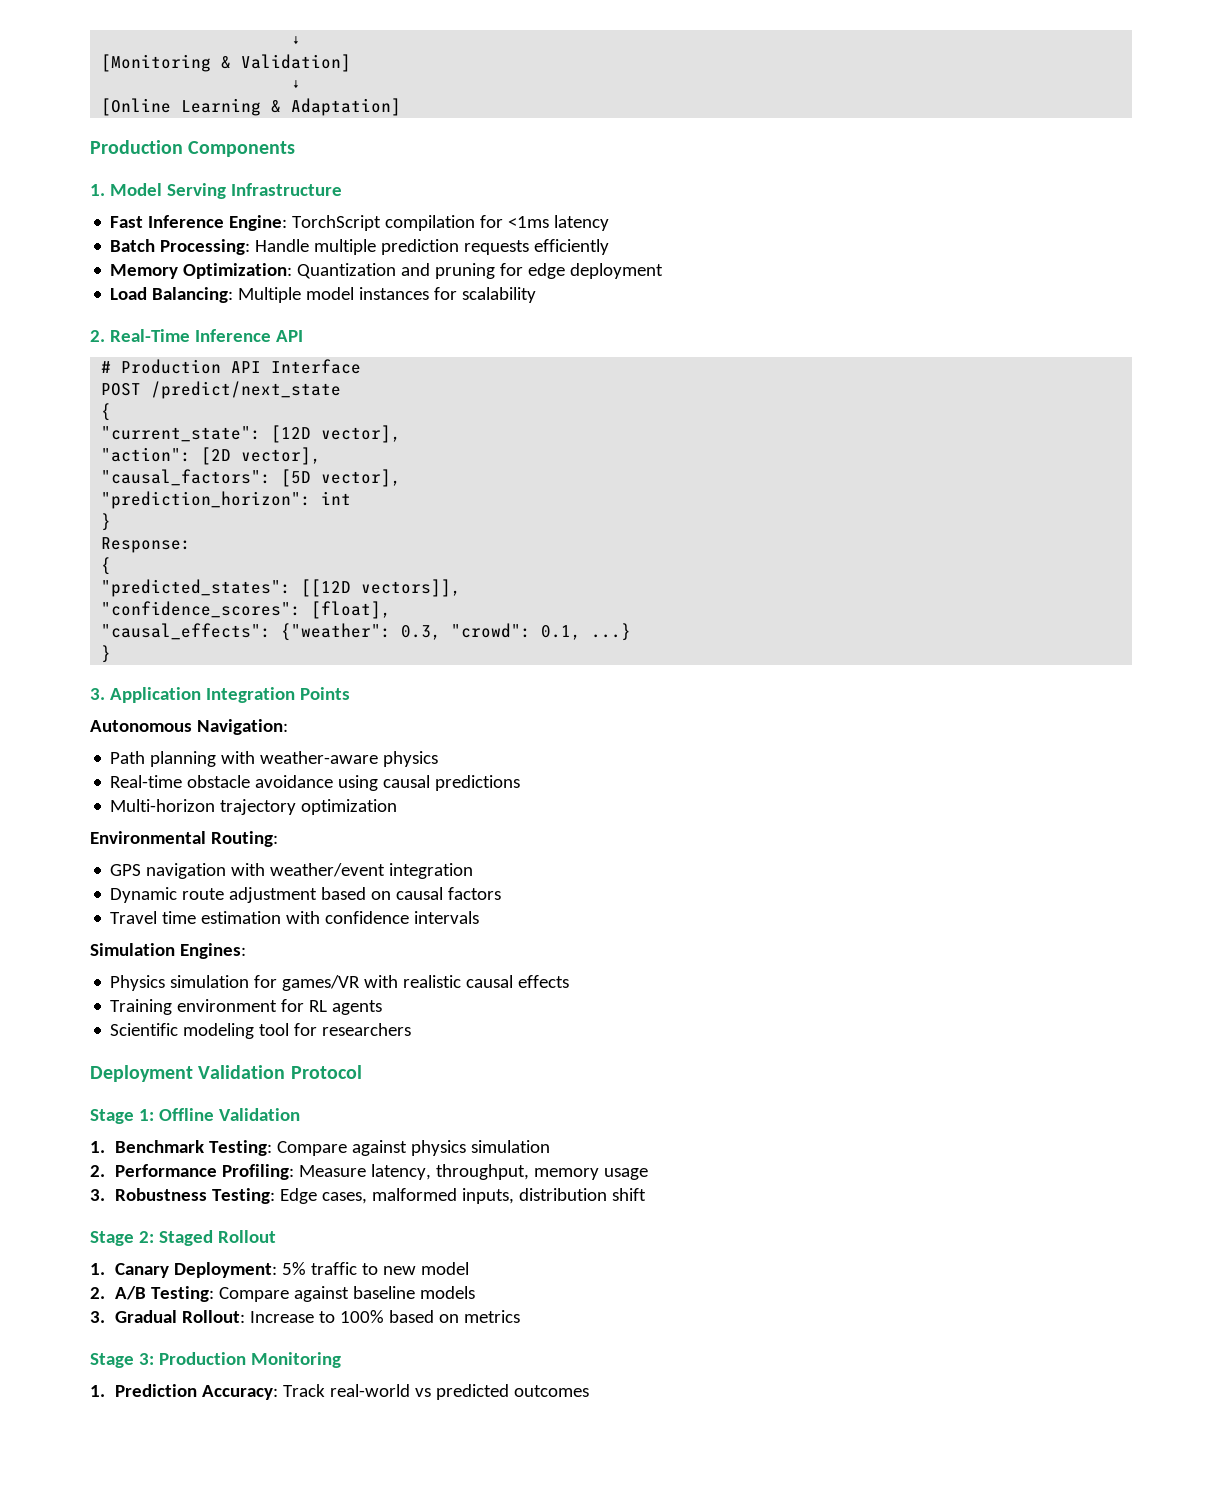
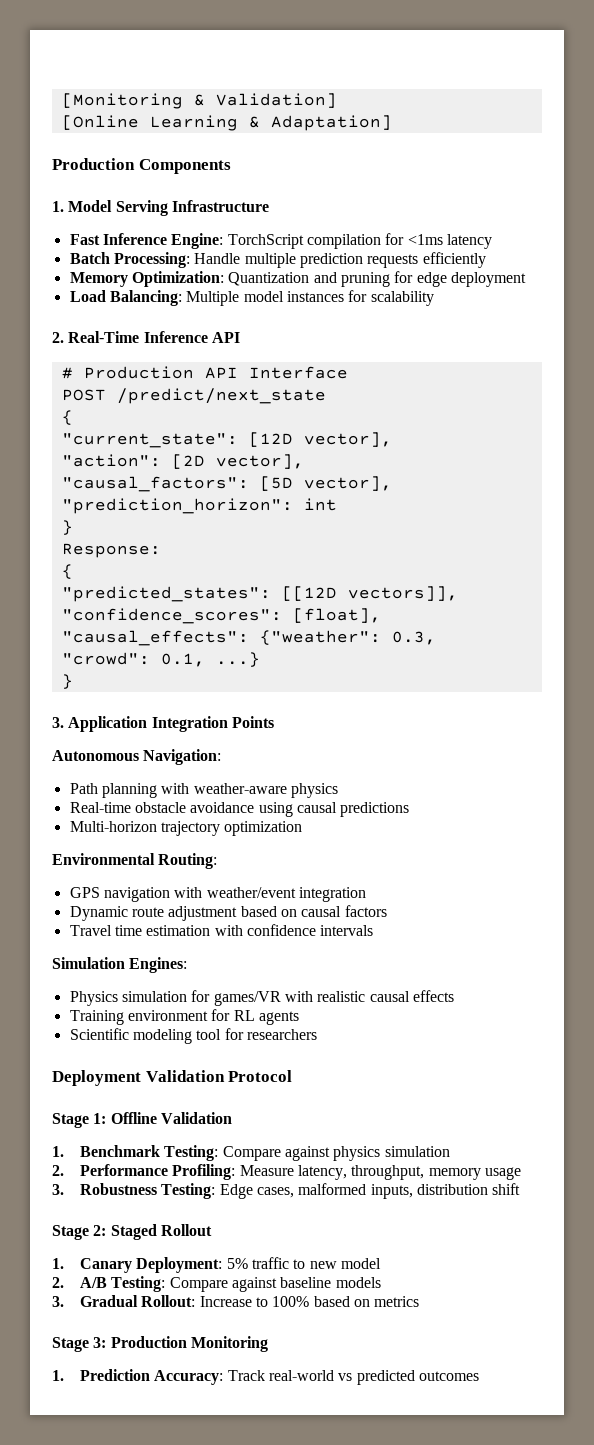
[291,36,302,46] ↓ // -> (61, 101) none
[291,80,302,90] // ↓ -> (337, 100) none

